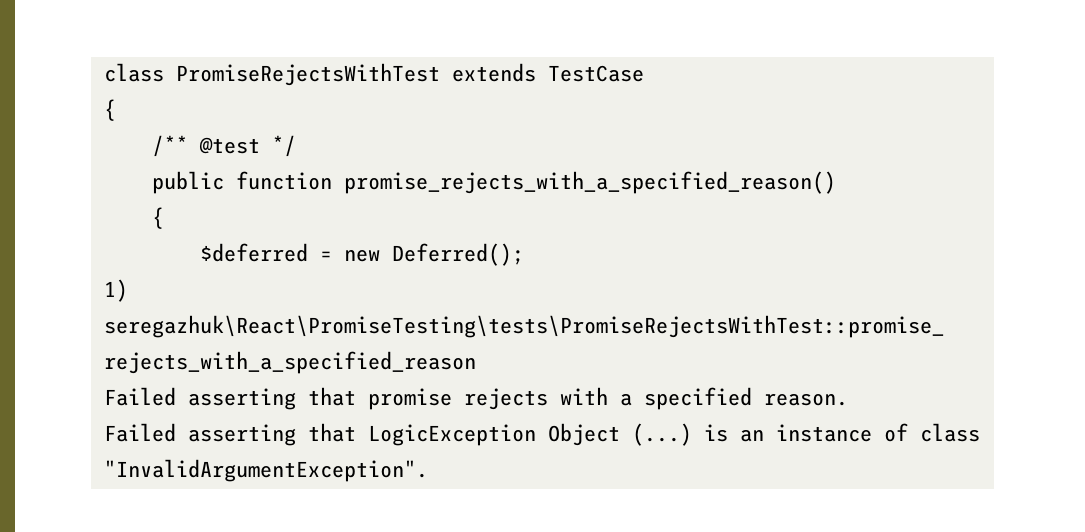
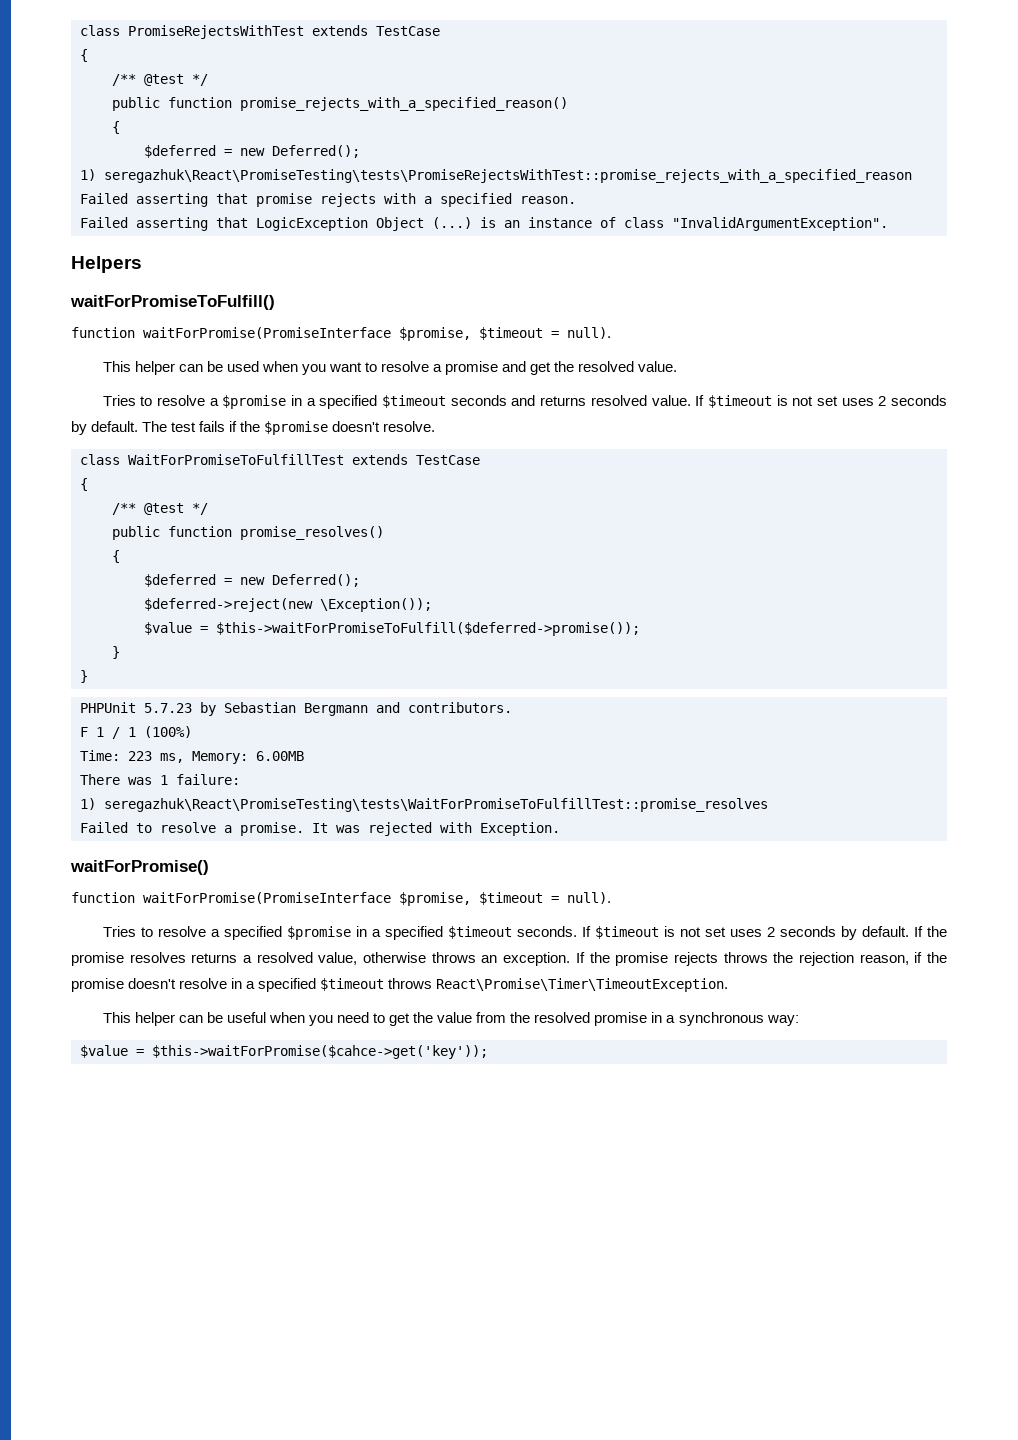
(428, 470) none -> [71,256,142,273] [70,295,275,310] [71,327,611,341] [102,361,678,375] [102,395,948,409] [71,421,436,435] [80,454,480,465] [80,478,88,491] [112,503,208,515] [112,526,384,540] [112,550,120,563] [144,574,360,587] [144,598,432,612] [144,622,640,636] [112,646,120,659] [80,670,88,683] [80,702,512,716] [80,726,192,739] [80,750,304,764] [80,774,240,785] [80,798,768,812] [80,822,560,836] [70,860,209,875] [71,892,611,906] [102,926,947,940] [71,952,948,966] [71,978,729,992] [102,1012,799,1026] [80,1045,488,1059] // Helpers // waitForPromiseToFulfill() // function waitForPromise(PromiseInterface $promise, $timeout = null). // This helper can be used when you want to resolve a promise and get the resolved value. // Tries to resolve a $promise in a specified $timeout seconds and returns resolved value. If $timeout is not set uses 2 seconds by default. The test fails if the $promise doesn't resolve. // class WaitForPromiseToFulfillTest extends TestCase // { // /** @test */ // public function promise_resolves() // { // $deferred = new Deferred(); // $deferred->reject(new \Exception()); // $value = $this->waitForPromiseToFulfill($deferred->promise()); // } // } // PHPUnit 5.7.23 by Sebastian Bergmann and contributors. // F 1 / 1 (100%) // Time: 223 ms, Memory: 6.00MB // There was 1 failure: // 1) seregazhuk\React\PromiseTesting\tests\WaitForPromiseToFulfillTest::promise_resolves // Failed to resolve a promise. It was rejected with Exception. // waitForPromise() // function waitForPromise(PromiseInterface $promise, $timeout = null). // Tries to resolve a specified $promise in a specified $timeout seconds. If $timeout is not set uses 2 seconds by default. If the promise resolves returns a resolved value, otherwise throws an exception. If the promise rejects throws the rejection reason, if the promise doesn't resolve in a specified $timeout throws React\Promise\Timer\TimeoutException. // This helper can be useful when you need to get the value from the resolved promise in a synchronous way: // $value = $this->waitForPromise($cahce->get('key'));

